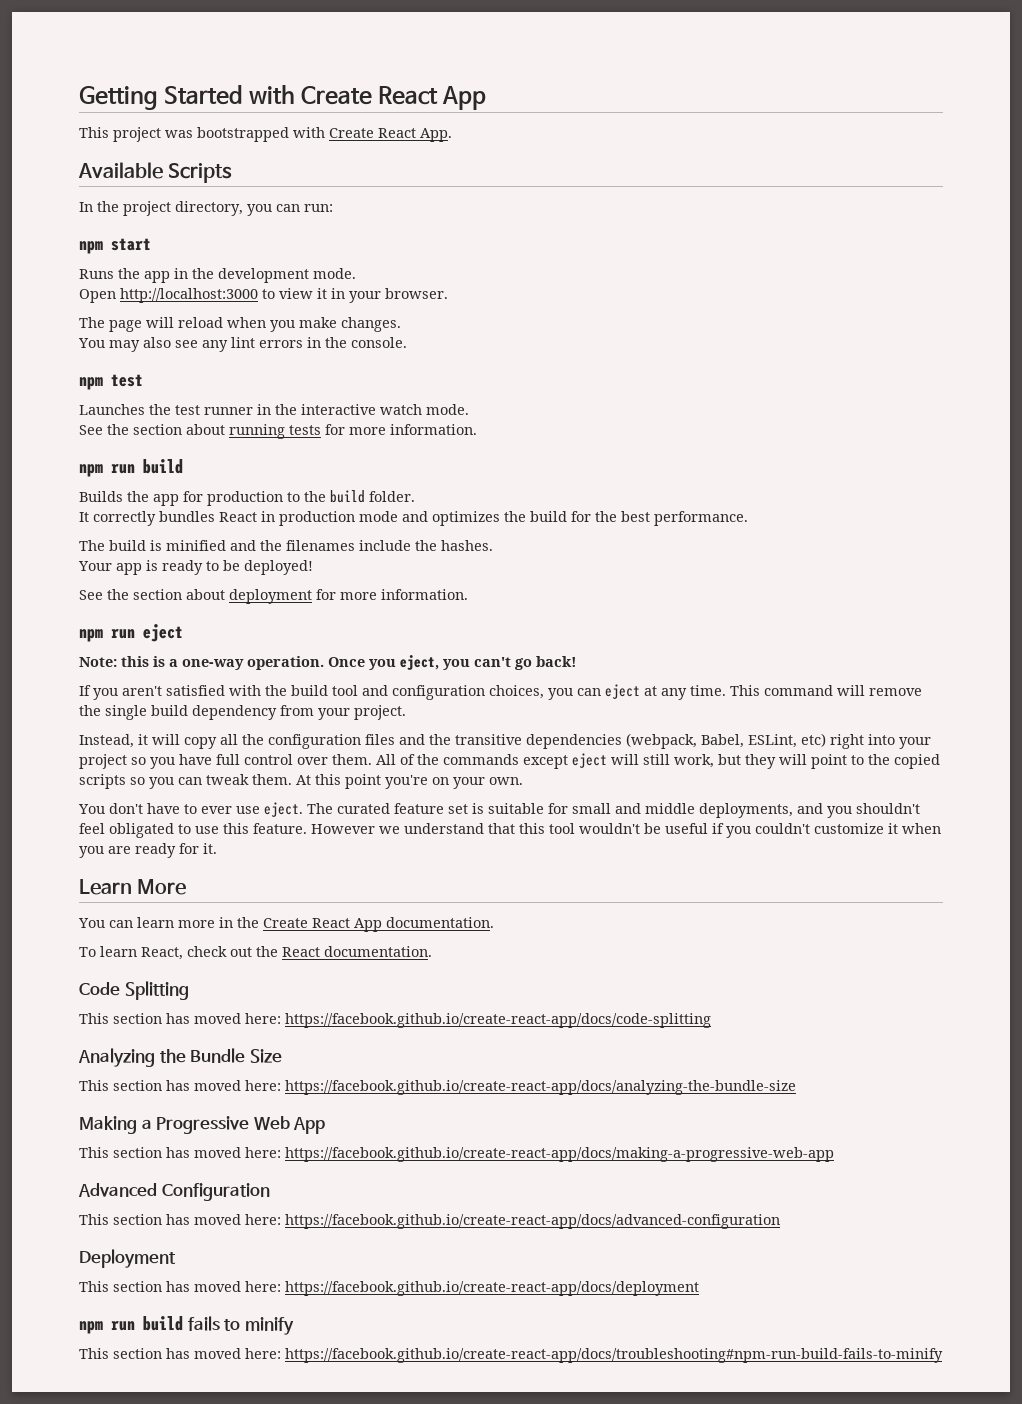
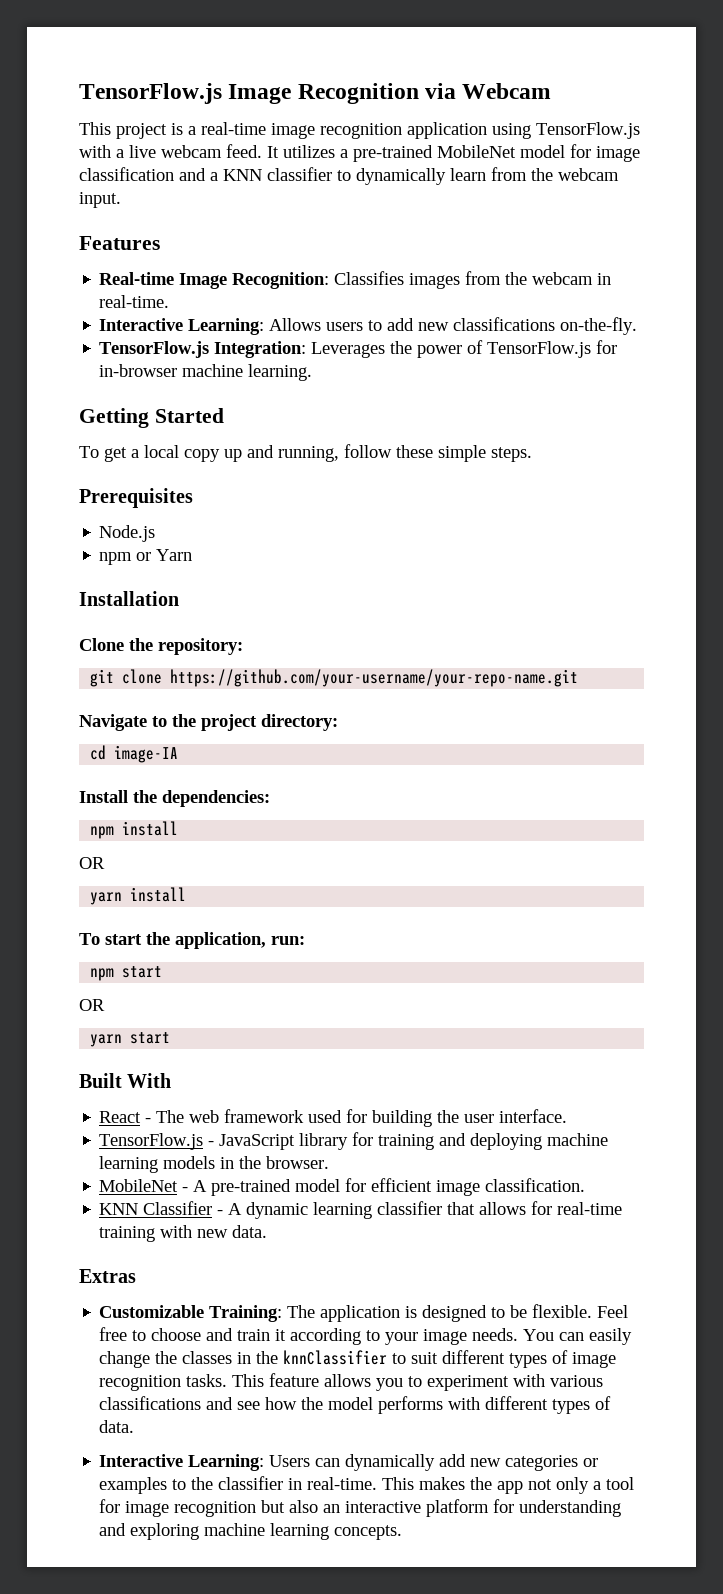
[79,85,487,110] [79,127,452,142] [78,162,233,183] [79,201,333,216] [79,238,151,254] [79,268,356,283] [79,288,448,303] [79,317,401,332] [78,337,407,352] [79,374,143,390] [79,404,469,415] [79,424,477,439] [79,459,183,477] [79,490,415,506] [79,511,748,526] [79,540,493,551] [78,560,313,575] [79,589,468,604] [79,624,183,642] [79,655,577,670] [79,684,922,700] [79,705,406,720] [79,733,931,749] [79,753,940,769] [79,774,523,789] [78,802,920,818] [79,823,941,838] [79,843,217,858] [79,879,187,895] [78,917,494,932] [79,946,432,960] [79,981,189,1000] [79,1013,711,1028] [78,1048,282,1067] [79,1080,796,1095] [79,1116,326,1134] [79,1147,834,1162] [78,1183,270,1201] [79,1214,780,1229] [79,1249,176,1268] [79,1281,699,1296] [79,1316,294,1335] [79,1348,943,1363] Getting Started with Create React App // This project was bootstrapped with Create React App. // Available Scripts // In the project directory, you can run: // npm start // Runs the app in the development mode. // Open http://localhost:3000 to view it in your browser. // The page will reload when you make changes. // You may also see any lint errors in the console. // npm test // Launches the test runner in the interactive watch mode. // See the section about running tests for more information. // npm run build // Builds the app for production to the build folder. // It correctly bundles React in production mode and optimizes the build for the best performance. // The build is minified and the filenames include the hashes. // Your app is ready to be deployed! // See the section about deployment for more information. // npm run eject // Note: this is a one-way operation. Once you eject, you can't go back! // If you aren't satisfied with the build tool and configuration choices, you can eject at any time. This command will remove the single build dependency from your project. // Instead, it will copy all the configuration files and the transitive dependencies (webpack, Babel, ESLint, etc) right into your project so you have full control over them. All of the commands except eject will still work, but they will point to the copied scripts so you can tweak them. At this point you're on your own. // You don't have to ever use eject. The curated feature set is suitable for small and middle deployments, and you shouldn't feel obligated to use this feature. However we understand that this tool wouldn't be useful if you couldn't customize it when you are ready for it. // Learn More // You can learn more in the Create React App documentation. // To learn React, check out the React documentation. // Code Splitting // This section has moved here: https://facebook.github.io/create-react-app/docs/code-splitting // Analyzing the Bundle Size // This section has moved here: https://facebook.github.io/create-react-app/docs/analyzing-the-bundle-size // Making a Progressive Web App // This section has moved here: https://facebook.github.io/create-react-app/docs/making-a-progressive-web-app // Advanced Configuration // This section has moved here: https://facebook.github.io/create-react-app/docs/advanced-configuration // Deployment // This section has moved here: https://facebook.github.io/create-react-app/docs/deployment // npm run build fails to minify // This section has moved here: https://facebook.github.io/create-react-app/docs/troubleshooting#npm-run-build-fails-to-minify -> [79,83,552,104] [79,122,640,139] [79,144,640,162] [79,167,619,185] [79,192,121,208] [79,236,160,250] [99,271,612,289] [99,295,170,308] [99,317,638,335] [99,340,618,358] [99,364,313,381] [79,408,224,428] [79,444,532,462] [79,488,193,508] [99,525,156,542] [99,549,193,565] [79,591,179,606] [79,638,243,655] [90,669,579,687] [79,714,338,731] [90,745,179,763] [79,790,270,807] [90,821,179,839] [79,857,105,869] [90,887,187,905] [79,932,305,949] [90,966,163,981] [79,999,105,1011] [90,1032,171,1047] [79,1073,172,1088] [99,1109,568,1127] [99,1132,609,1150] [99,1156,330,1173] [99,1178,586,1196] [99,1201,623,1219] [99,1225,268,1242] [79,1269,136,1283] [99,1304,629,1322] [99,1327,633,1345] [99,1350,617,1368] [99,1373,604,1391] [99,1396,612,1414] [99,1420,135,1433] [99,1454,599,1471] [99,1476,635,1494] [99,1499,622,1517] [99,1523,403,1540] TensorFlow.js Image Recognition via Webcam // This project is a real-time image recognition application using TensorFlow.js with a live webcam feed. It utilizes a pre-trained MobileNet model for image classification and a KNN classifier to dynamically learn from the webcam input. // Features // Real-time Image Recognition: Classifies images from the webcam in real-time. // Interactive Learning: Allows users to add new classifications on-the-fly. // TensorFlow.js Integration: Leverages the power of TensorFlow.js for in-browser machine learning. // Getting Started // To get a local copy up and running, follow these simple steps. // Prerequisites // Node.js // npm or Yarn // Installation // Clone the repository: // git clone https://github.com/your-username/your-repo-name.git // Navigate to the project directory: // cd image-IA // Install the dependencies: // npm install // OR // yarn install // To start the application, run: // npm start // OR // yarn start // Built With // React - The web framework used for building the user interface. // TensorFlow.js - JavaScript library for training and deploying machine learning models in the browser. // MobileNet - A pre-trained model for efficient image classification. // KNN Classifier - A dynamic learning classifier that allows for real-time training with new data. // Extras // Customizable Training: The application is designed to be flexible. Feel free to choose and train it according to your image needs. You can easily change the classes in the knnClassifier to suit different types of image recognition tasks. This feature allows you to experiment with various classifications and see how the model performs with different types of data. // Interactive Learning: Users can dynamically add new categories or examples to the classifier in real-time. This makes the app not only a tool for image recognition but also an interactive platform for understanding and exploring machine learning concepts.

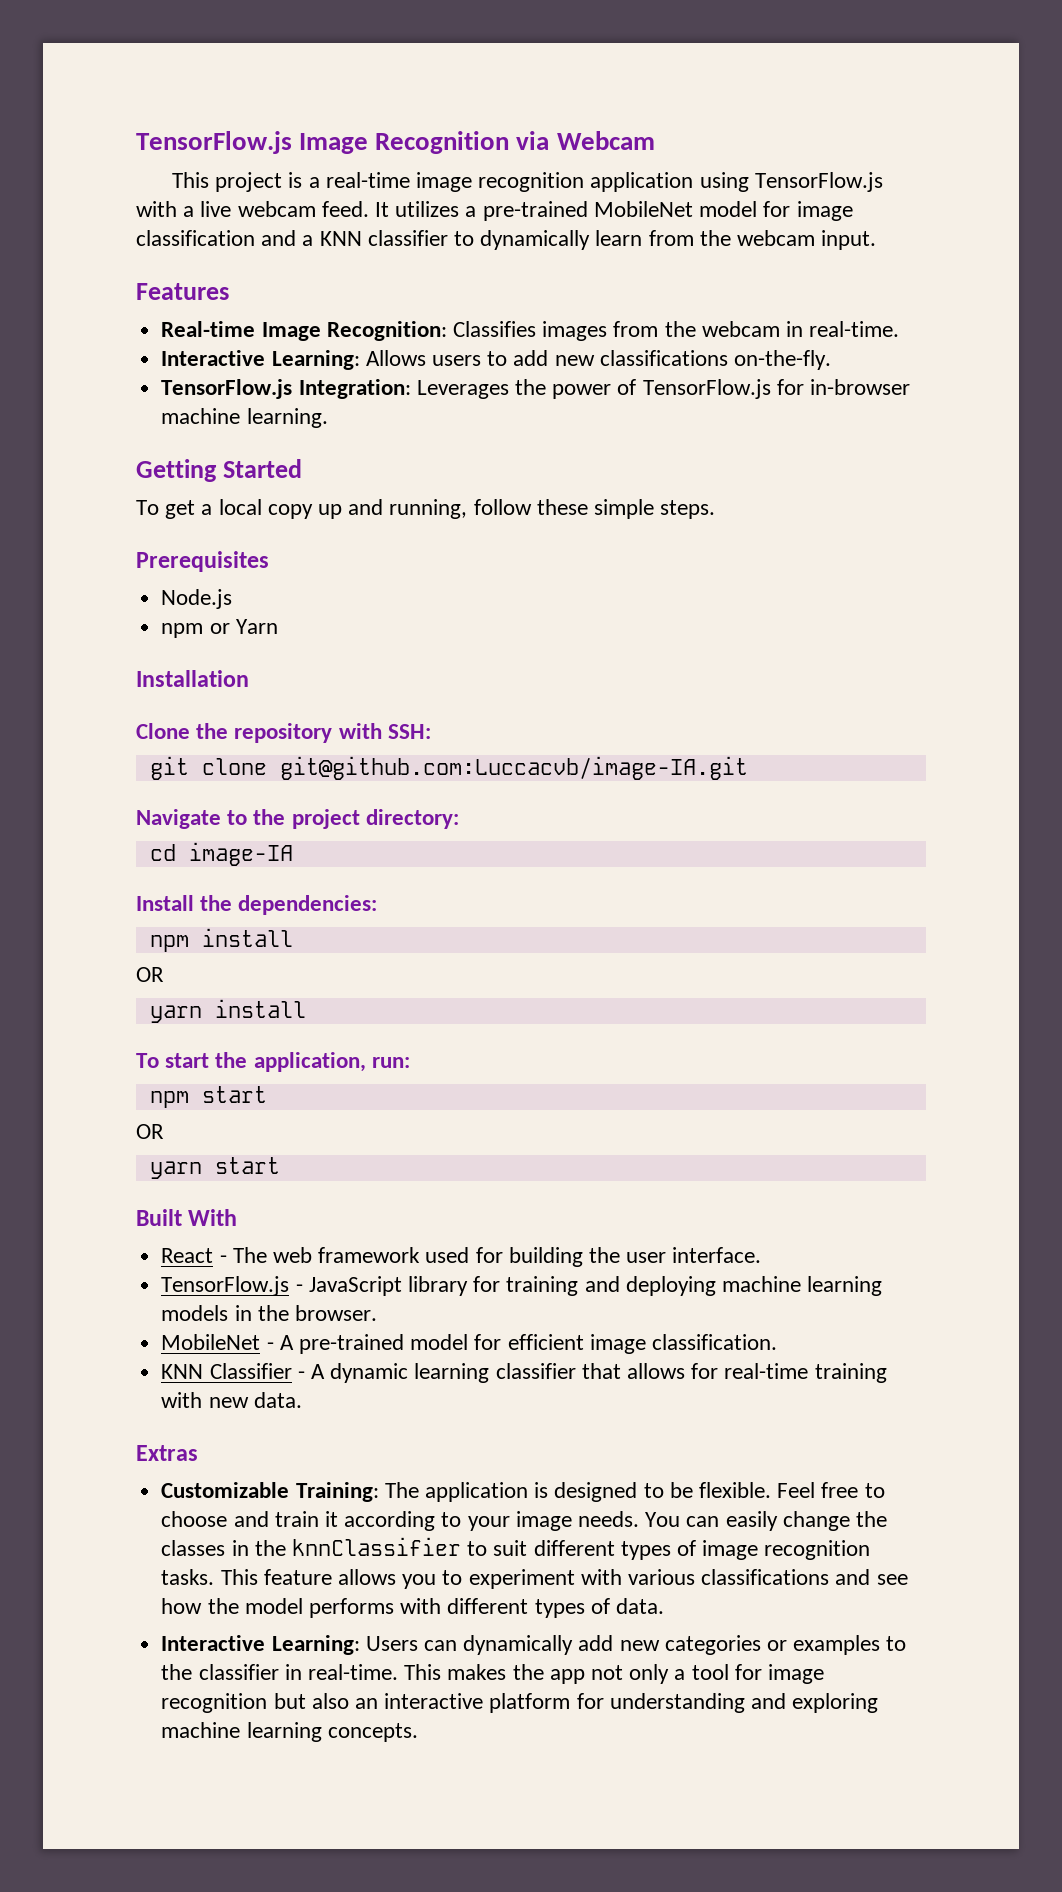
[158,638,243,655] repository: -> [234,723,431,743] repository with SSH:
[170,669,579,687] https://github.com/your-username/your-repo-name.git -> [279,756,748,780] git@github.com:Luccacvb/image-IA.git

